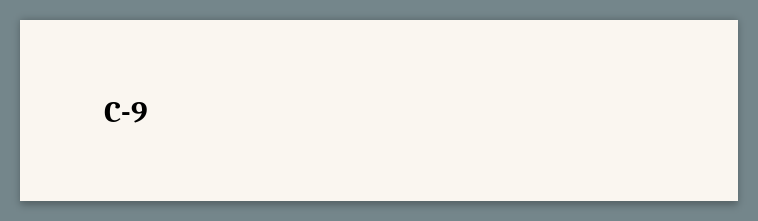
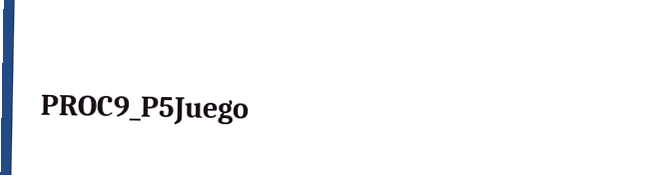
[104,102,148,123] C-9 -> [40,94,249,126] PROC9_P5Juego

